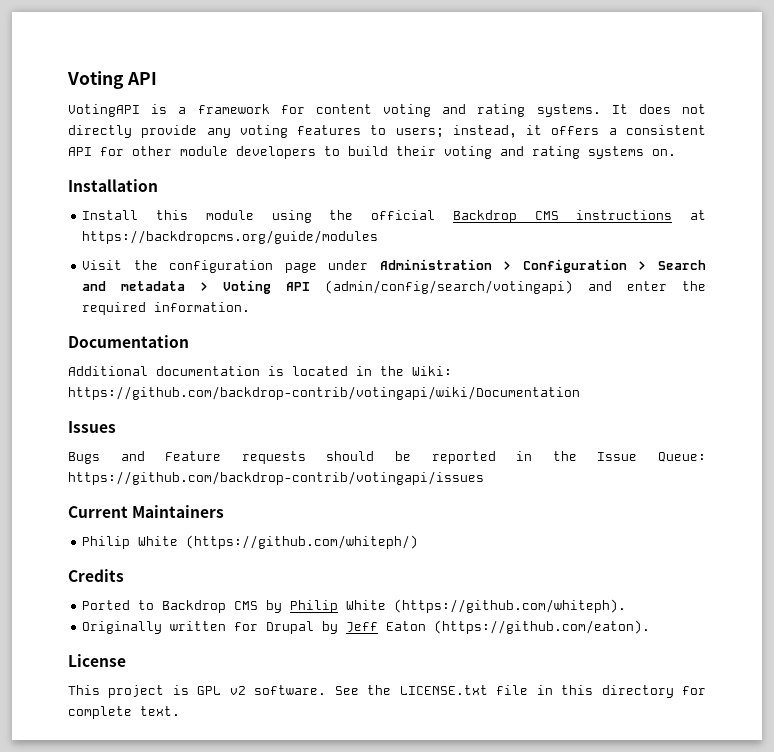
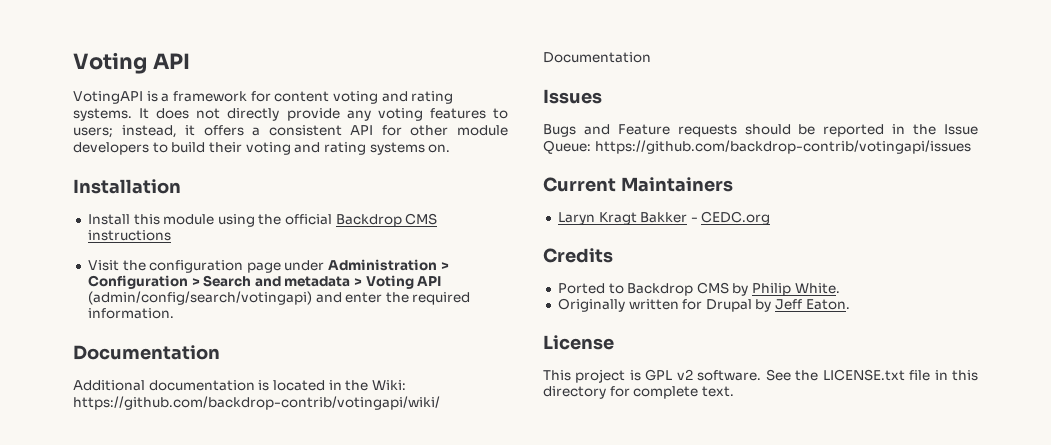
[690,210,707,220] [82,230,379,244] at https://backdropcms.org/guide/modules -> (171, 235) none
[82,535,419,549] Philip White (https://github.com/whiteph/) -> [557,211,771,225] Laryn Kragt Bakker - CEDC.org
[346,599,627,613] White (https://github.com/whiteph). -> [794,283,840,294] White.
[386,620,651,634] Eaton (https://github.com/eaton). -> [805,299,850,310] Eaton.

